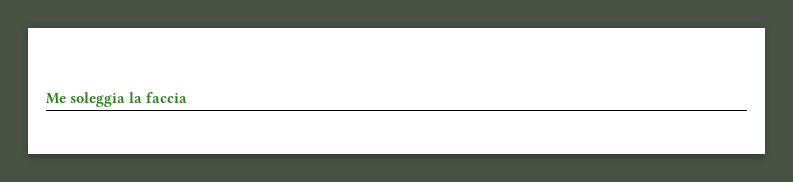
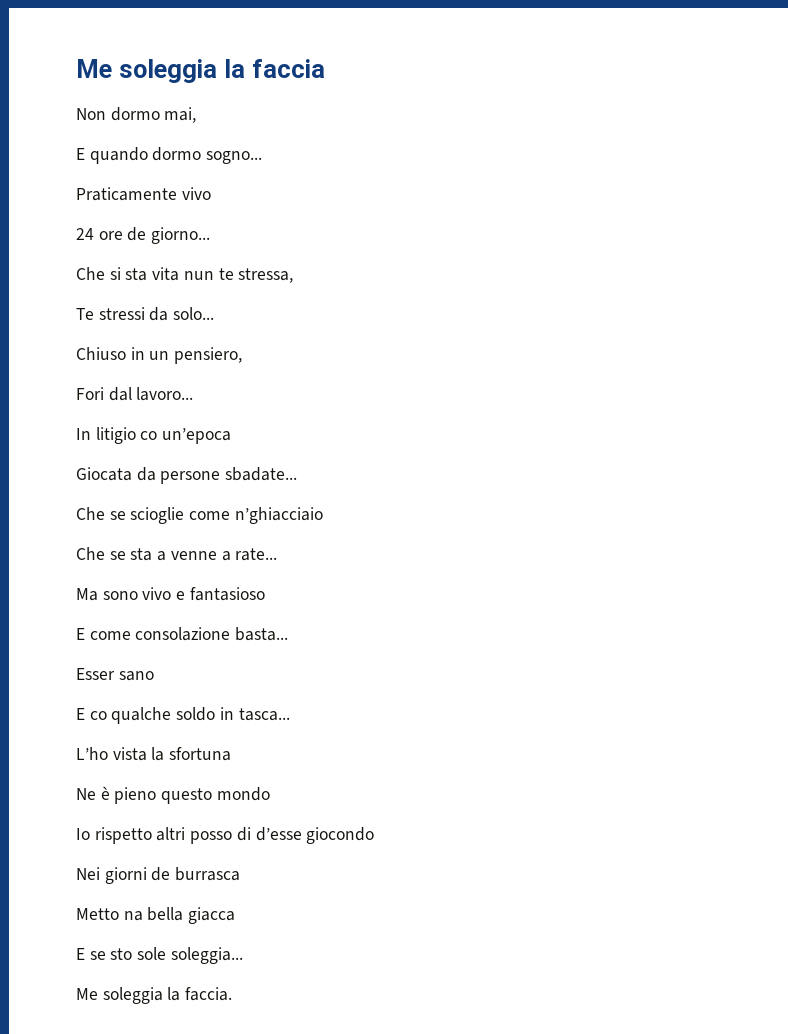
(188, 97) none -> [76,107,197,123] [76,147,263,164] [76,187,211,201] [76,227,211,244] [76,267,294,283] [76,307,215,321] [76,347,243,364] [76,387,194,401] [76,427,232,444] [76,467,298,484] [76,507,323,524] [76,547,278,561] [76,587,265,601] [76,627,289,641] [76,668,154,681] [76,707,290,724] [76,747,232,761] [76,786,270,804] [76,827,375,844] [76,867,241,884] [76,907,236,924] [76,947,243,964] [76,987,233,1004] // Non dormo mai, // E quando dormo sogno... // Praticamente vivo // 24 ore de giorno... // Che si sta vita nun te stressa, // Te stressi da solo... // Chiuso in un pensiero, // Fori dal lavoro... // In litigio co un’epoca // Giocata da persone sbadate... // Che se scioglie come n’ghiacciaio // Che se sta a venne a rate... // Ma sono vivo e fantasioso // E come consolazione basta... // Esser sano // E co qualche soldo in tasca... // L’ho vista la sfortuna // Ne è pieno questo mondo // Io rispetto altri posso di d’esse giocondo // Nei giorni de burrasca // Metto na bella giacca // E se sto sole soleggia... // Me soleggia la faccia.

